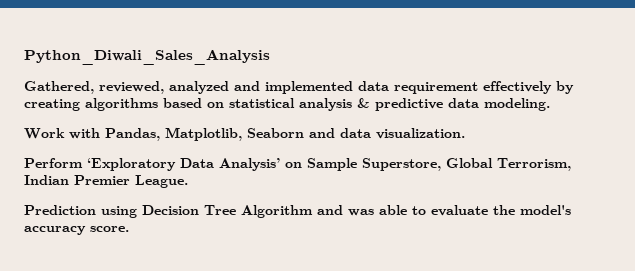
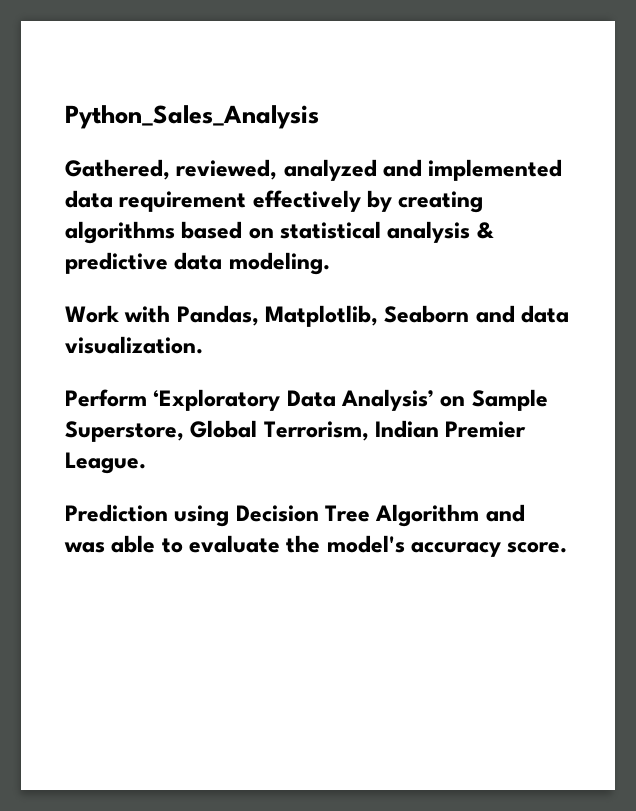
[24,49,270,65] Python_Diwali_Sales_Analysis -> [65,105,319,129] Python_Sales_Analysis

